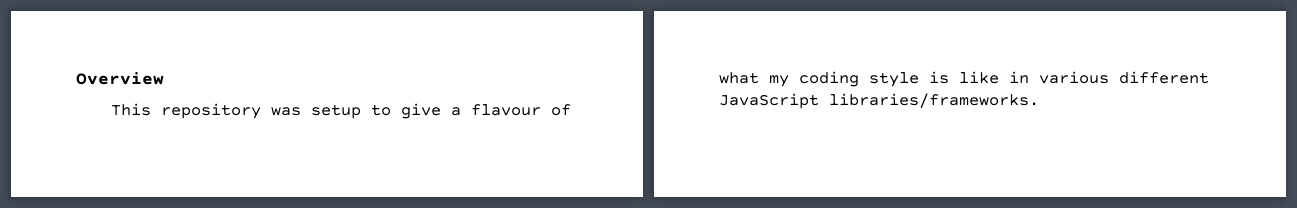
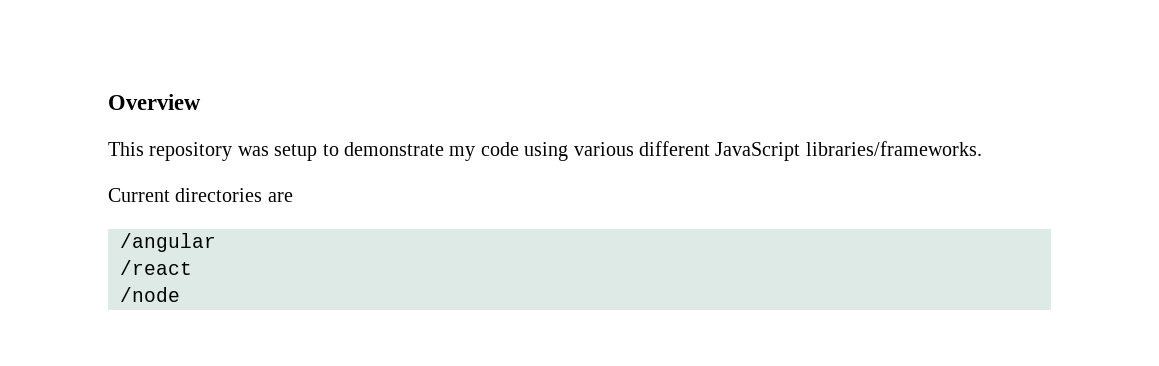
[400,103,571,119] [719,71,1209,87] [719,93,1039,109] give a flavour of what my coding style is like in various different JavaScript libraries/frameworks. -> [344,141,982,161] [108,188,293,202] [120,233,216,252] [120,260,192,275] [120,287,180,302] demonstrate my code using various different JavaScript libraries/frameworks. // Current directories are // /angular // /react // /node

